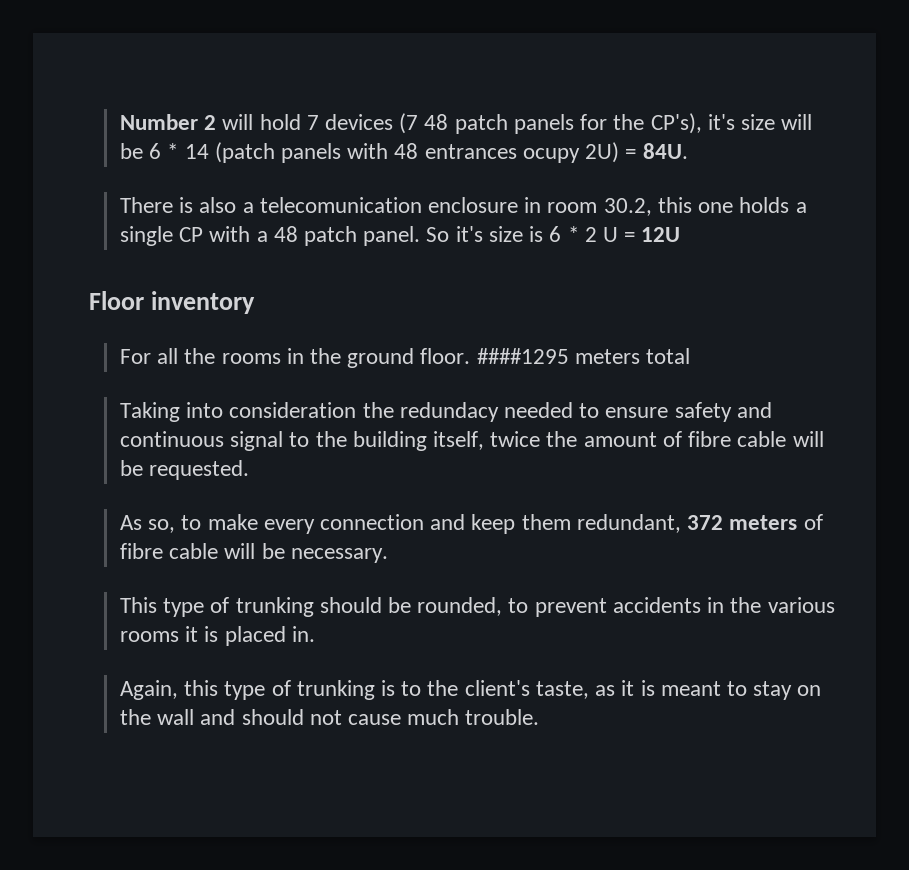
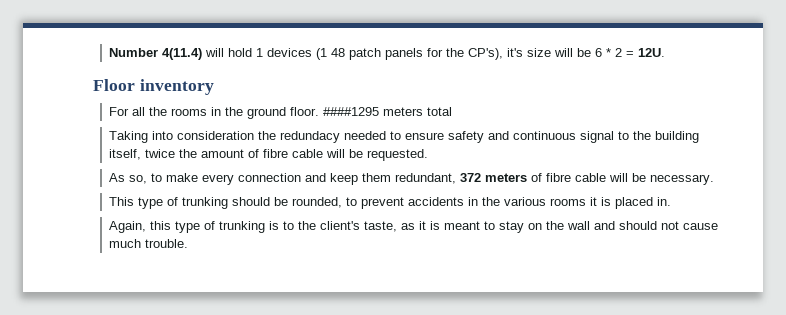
[204,115,217,130] 2 -> [161,48,202,60] 4(11.4)
[306,113,419,134] 7 devices (7 -> [255,48,327,60] 1 devices (1
[184,142,688,163] [119,197,807,216] [119,226,681,246] 14 (patch panels with 48 entrances ocupy 2U) = 84U. // There is also a telecomunication enclosure in room 30.2, this one holds a single CP with a 48 patch panel. So it's size is 6 * 2 U = 12U -> [614,48,665,57] 2 = 12U.

